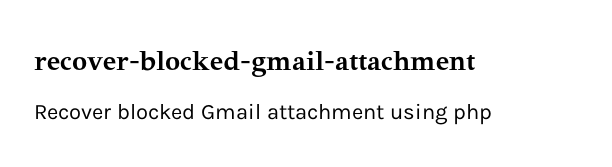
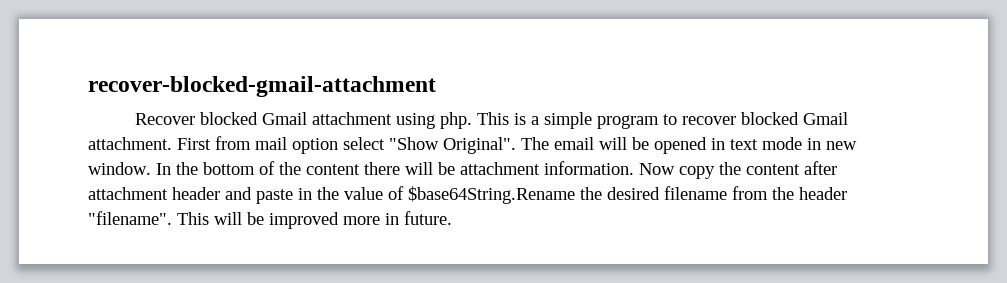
[452,104,492,125] php -> [440,112,849,129] [88,136,857,154] [88,161,837,179] [88,186,847,204] [88,211,452,229] php. This is a simple program to recover blocked Gmail attachment. First from mail option select "Show Original". The email will be opened in text mode in new window. In the bottom of the content there will be attachment information. Now copy the content after attachment header and paste in the value of $base64String.Rename the desired filename from the header "filename". This will be improved more in future.

